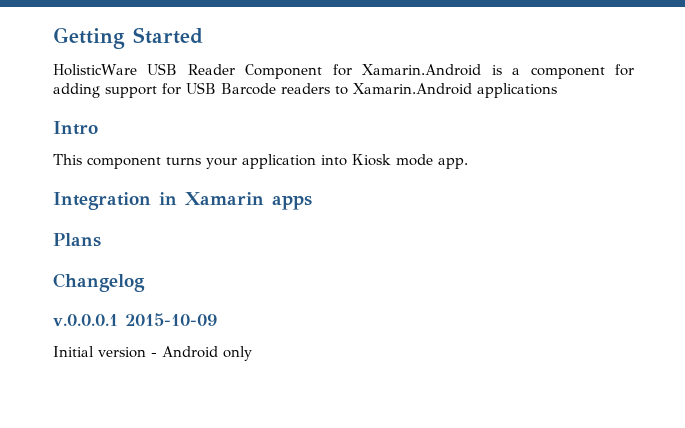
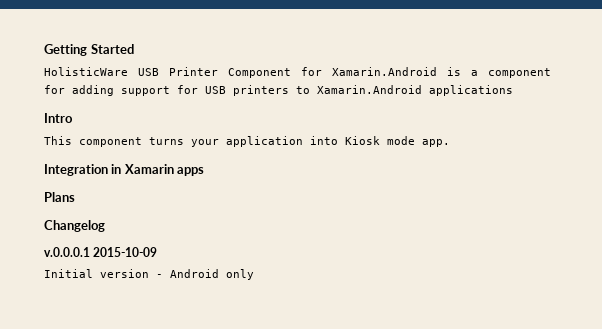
[187,64,235,75] Reader -> [169,67,218,76] Printer
[221,83,330,95] Barcode readers -> [233,85,289,96] printers

